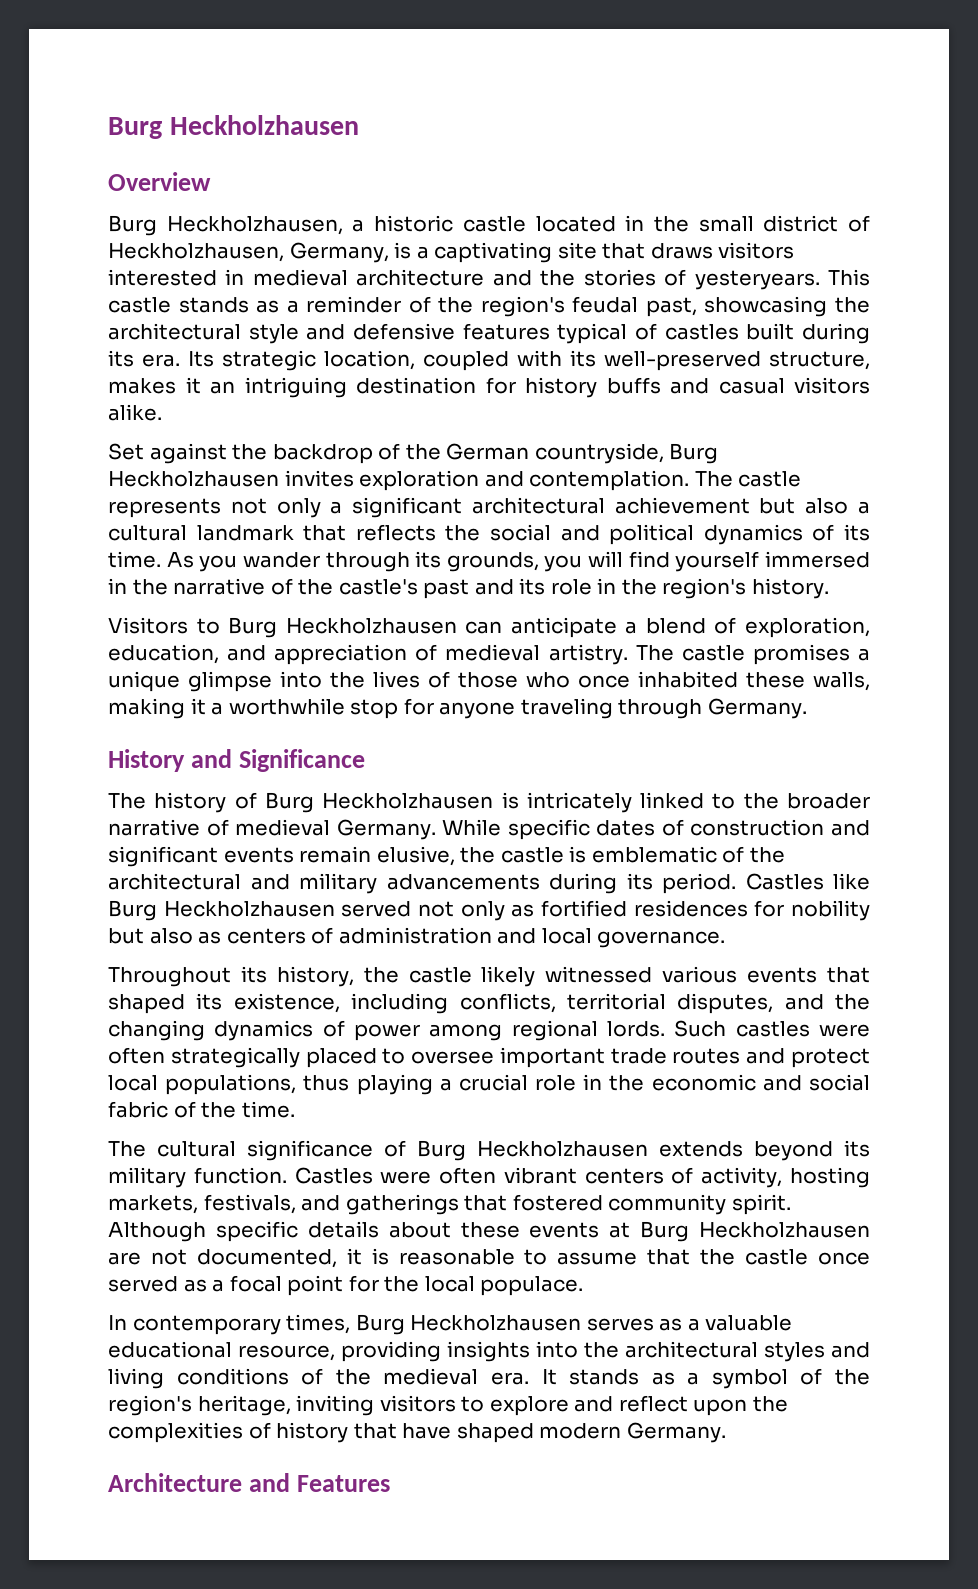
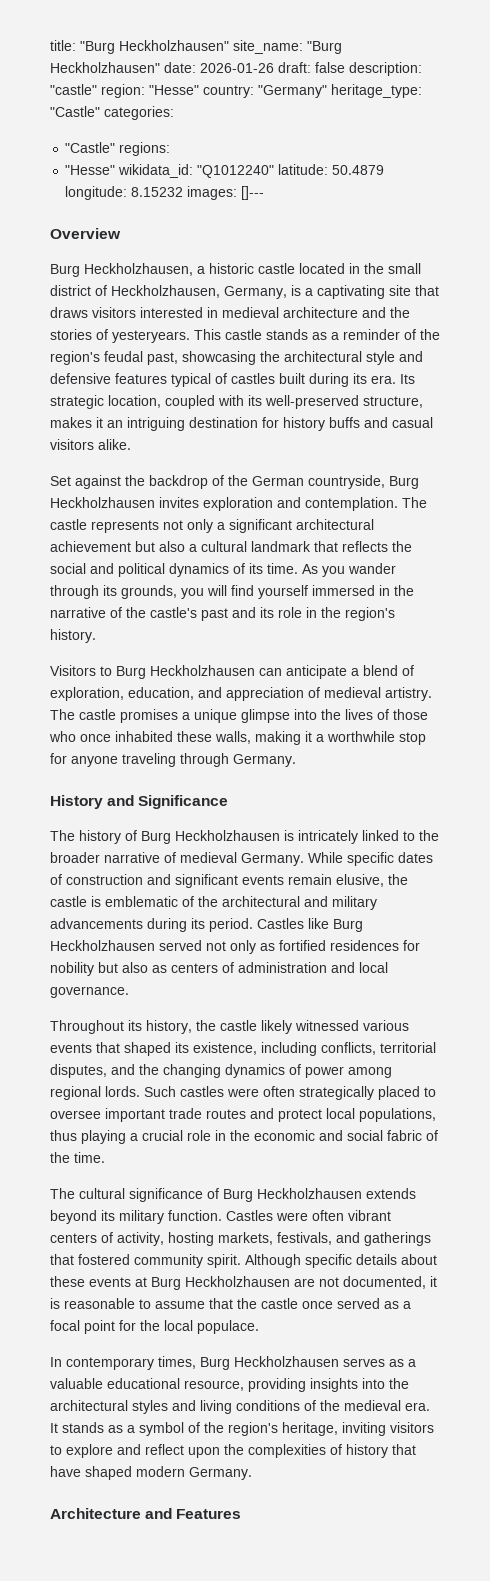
[108,115,359,139] Burg Heckholzhausen -> [50,40,342,54] [50,62,422,76] [50,84,422,98] [50,106,174,120] [65,142,171,156] [65,164,385,178] [65,186,265,200] title: "Burg Heckholzhausen" site_name: "Burg Heckholzhausen" date: 2026-01-26 draft: false description: "castle" region: "Hesse" country: "Germany" heritage_type: "Castle" categories: // "Castle" regions: // "Hesse" wikidata_id: "Q1012240" latitude: 50.4879 longitude: 8.15232 images: []---

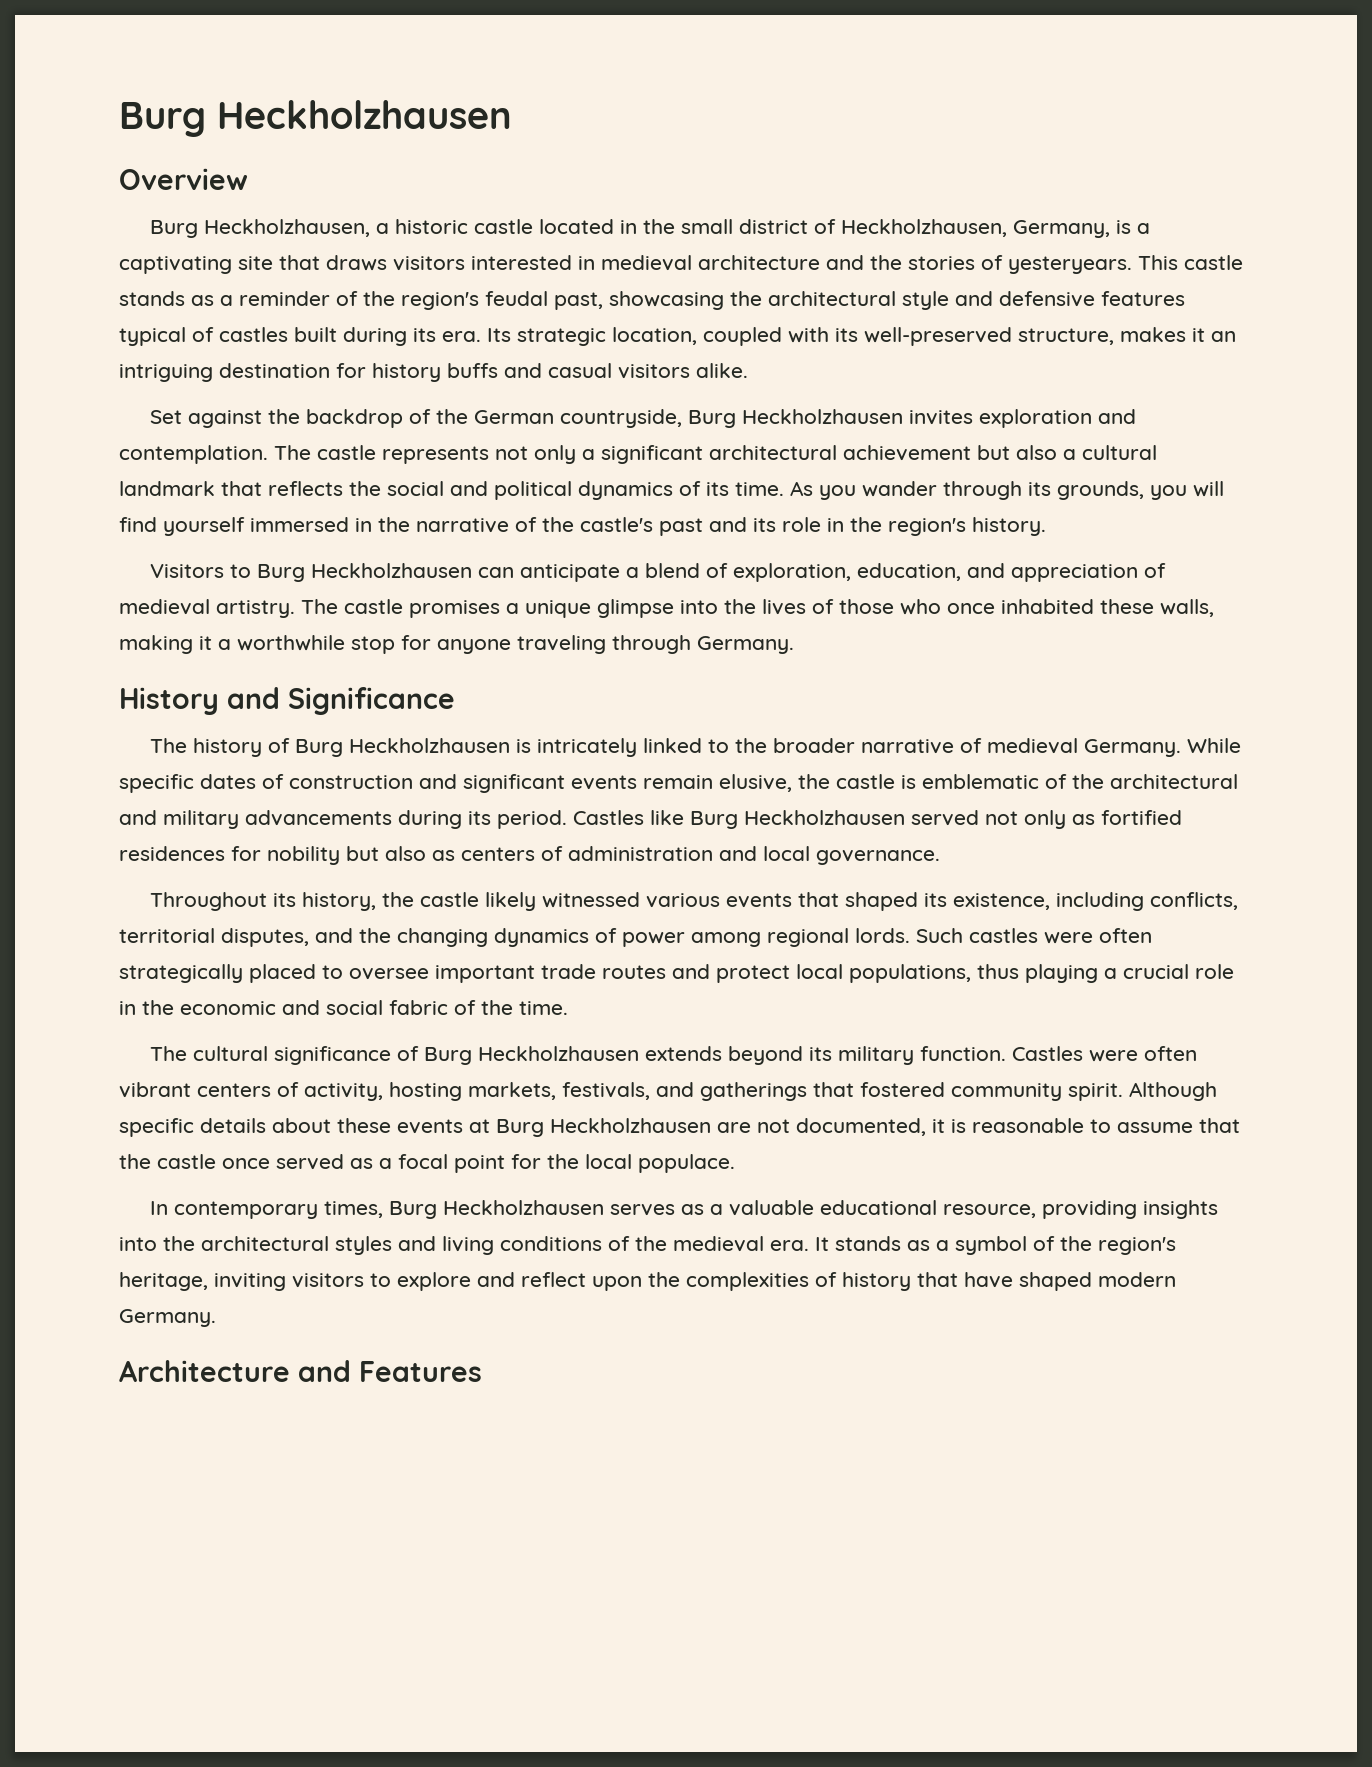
[50,40,342,54] [50,62,422,76] [50,84,422,98] [50,106,174,120] [65,142,171,156] [65,164,385,178] [65,186,265,200] title: "Burg Heckholzhausen" site_name: "Burg Heckholzhausen" date: 2026-01-26 draft: false description: "castle" region: "Hesse" country: "Germany" heritage_type: "Castle" categories: // "Castle" regions: // "Hesse" wikidata_id: "Q1012240" latitude: 50.4879 longitude: 8.15232 images: []--- -> [119,100,512,137] Burg Heckholzhausen

